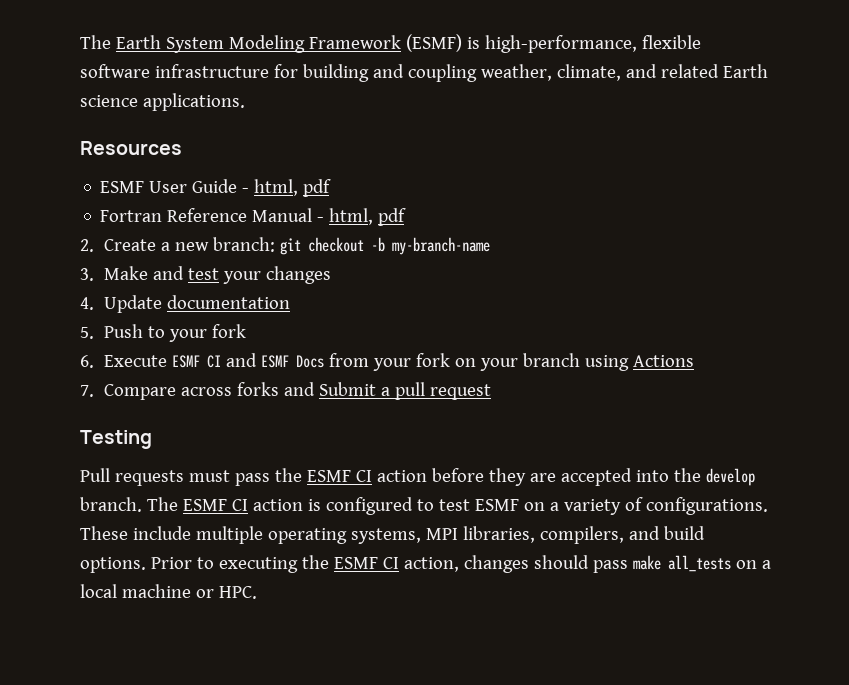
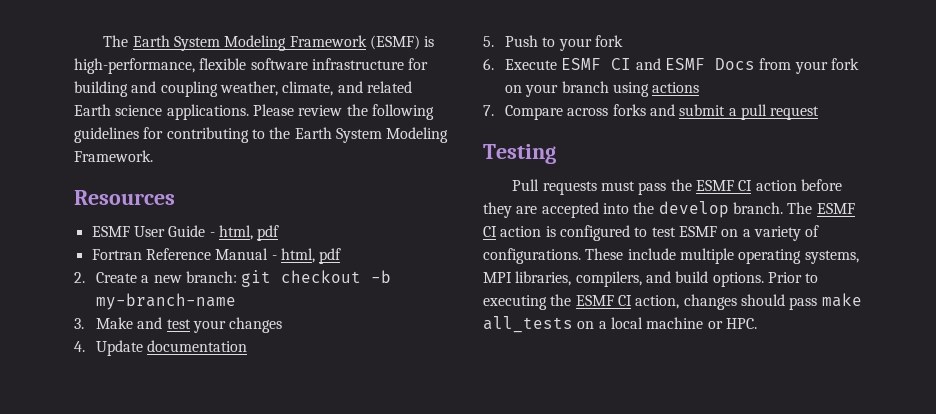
(245, 102) none -> [252,104,434,120] [74,127,449,143] [74,150,153,162] Please review the following guidelines for contributing to the Earth System Modeling Framework.
[632,355,694,367] Actions -> [652,82,700,93] actions
[318,382,376,396] Submit -> [679,104,726,116] submit

